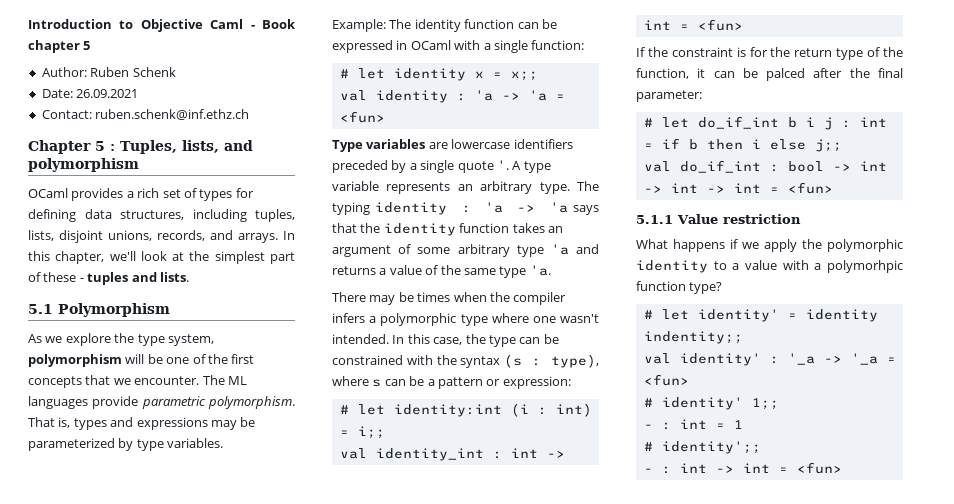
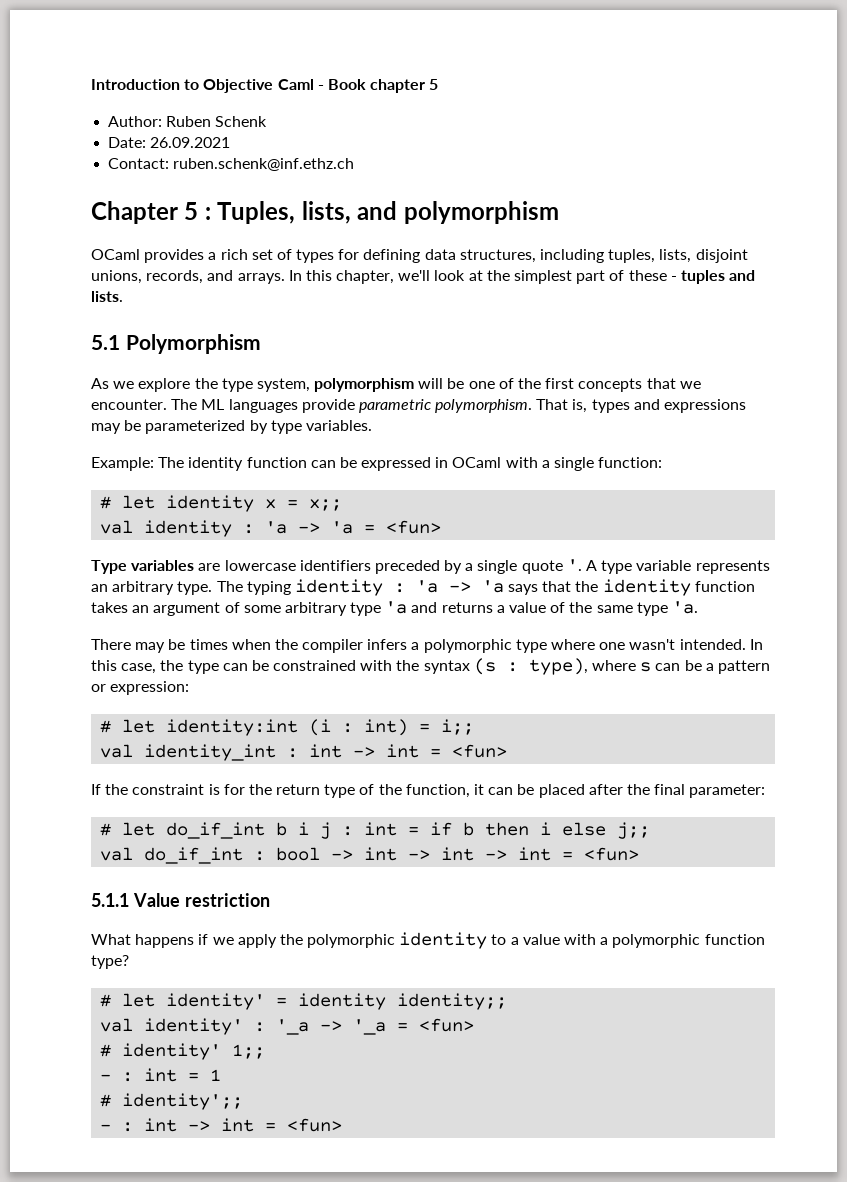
[766,68,806,81] palced -> [538,784,585,798] placed
[827,260,903,273] polymorhpic -> [612,934,701,948] polymorphic
[643,331,743,344] indentity;; -> [397,993,508,1010] identity;;

